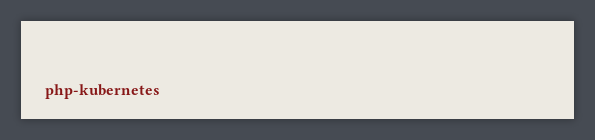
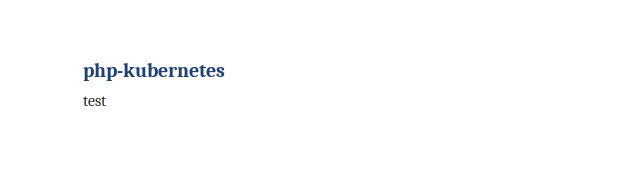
(160, 91) none -> [83,96,107,106] // test

